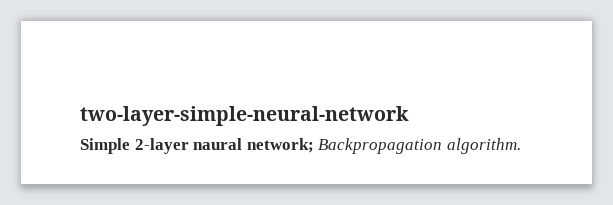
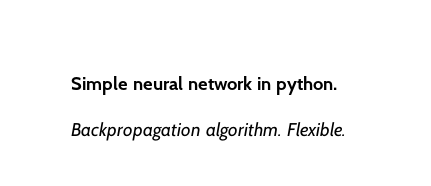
[80,106,409,126] [80,138,314,154] two-layer-simple-neural-network // Simple 2-layer naural network; -> [71,76,337,95] Simple neural network in python. //
(521, 146) none -> [286,122,346,137] Flexible.

